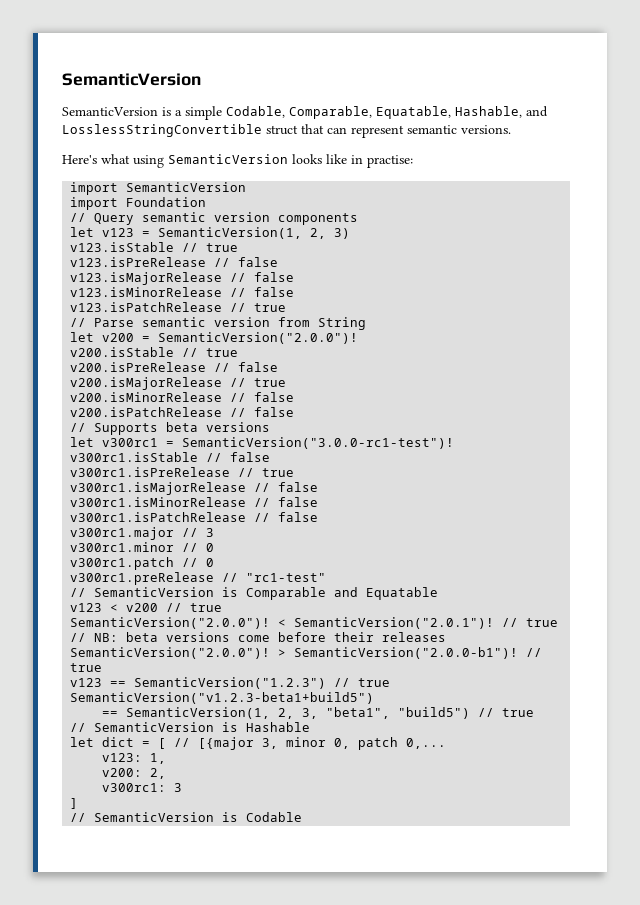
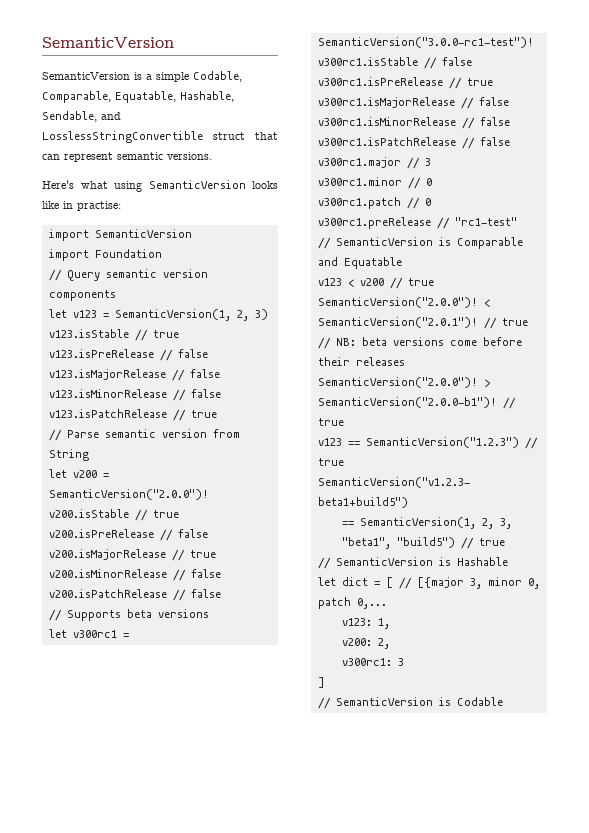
(522, 112) none -> [42,111,97,122] Sendable,

